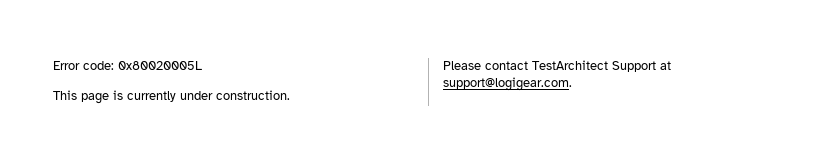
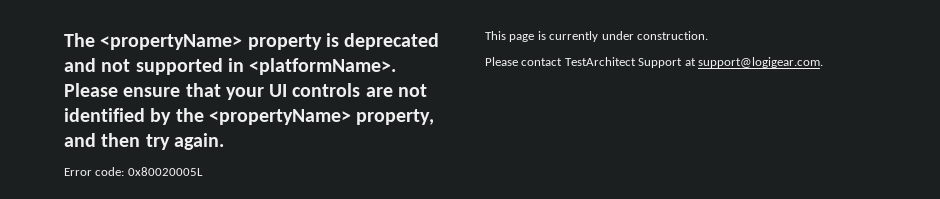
(53, 65) none -> [64,33,440,50] [64,58,397,75] [64,83,427,100] [64,108,435,125] [64,133,224,150] The <propertyName> property is deprecated and not supported in <platformName>. Please ensure that your UI controls are not identified by the <propertyName> property, and then try again. //

